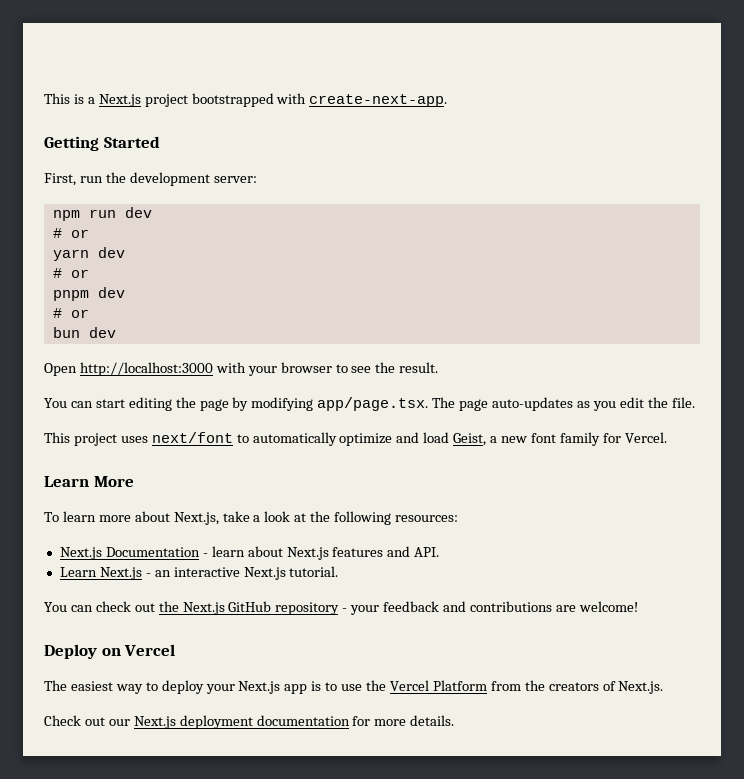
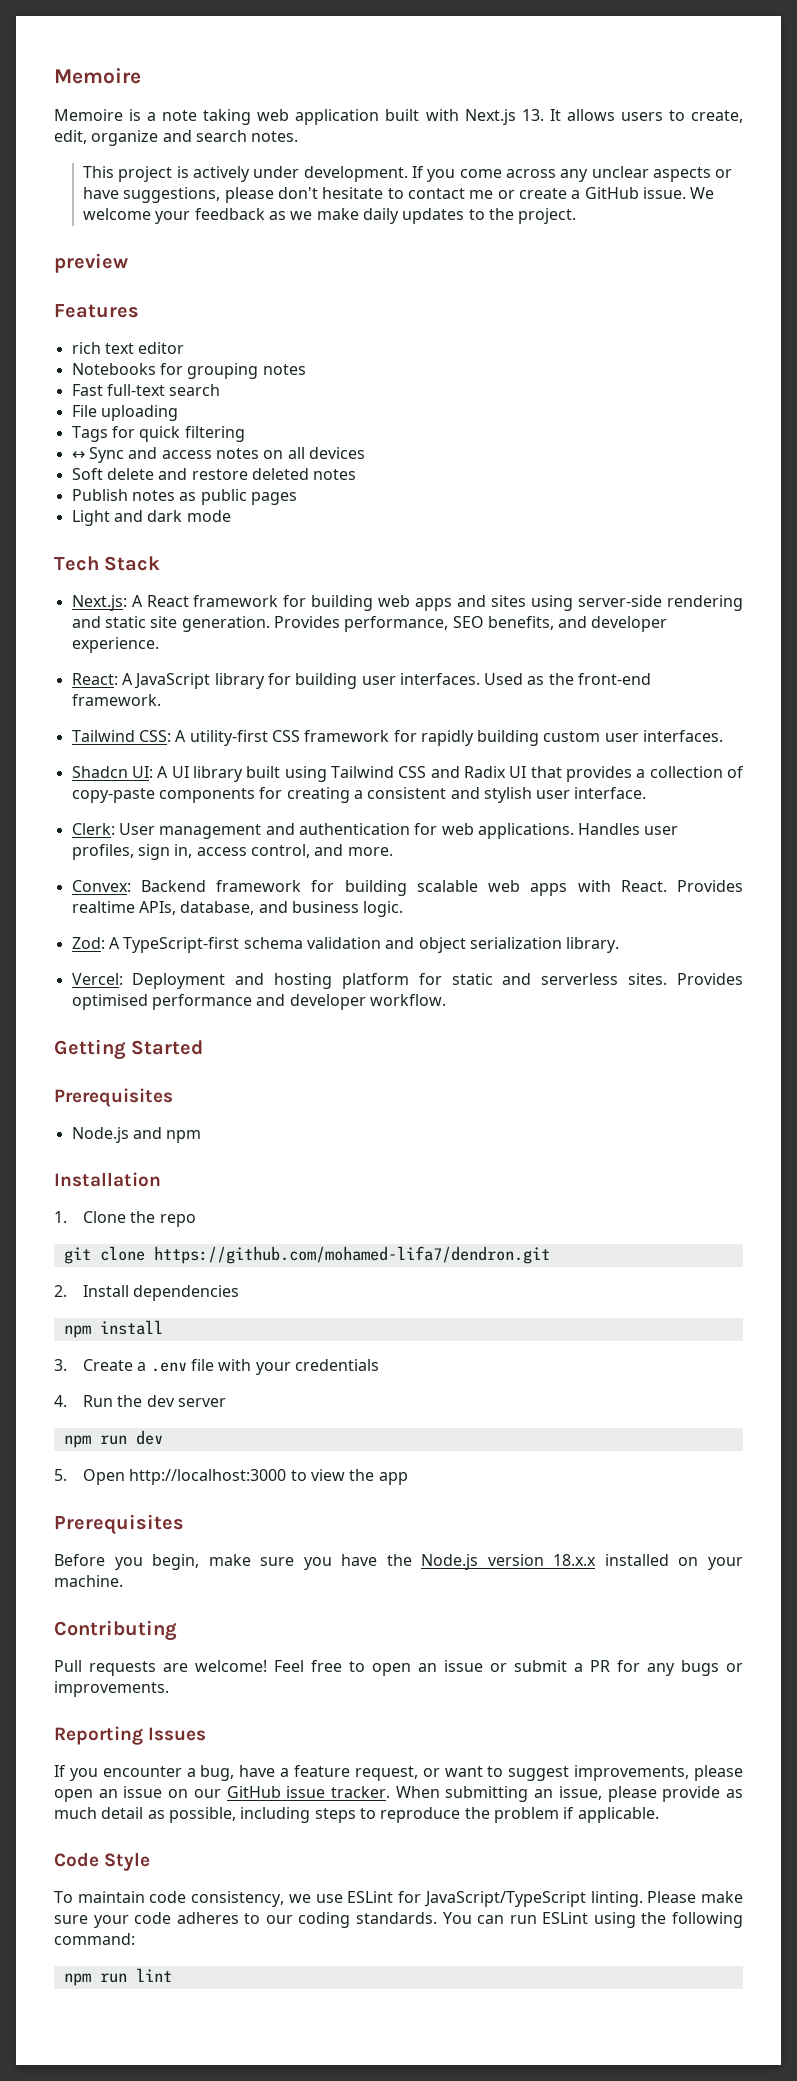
[44,93,448,107] [44,136,160,151] [44,172,257,186] [52,207,152,221] [52,228,89,238] [52,247,125,261] [52,268,89,278] [52,287,125,301] [52,308,89,318] [52,327,116,338] [44,362,439,376] [44,397,695,411] [44,432,667,446] [44,476,134,487] [44,511,459,525] [59,546,440,560] [59,566,339,580] [44,601,638,615] [44,644,176,659] [44,680,664,694] [44,715,455,729] This is a Next.js project bootstrapped with create-next-app. // Getting Started // First, run the development server: // npm run dev // # or // yarn dev // # or // pnpm dev // # or // bun dev // Open http://localhost:3000 with your browser to see the result. // You can start editing the page by modifying app/page.tsx. The page auto-updates as you edit the file. // This project uses next/font to automatically optimize and load Geist, a new font family for Vercel. // Learn More // To learn more about Next.js, take a look at the following resources: // Next.js Documentation - learn about Next.js features and API. // Learn Next.js - an interactive Next.js tutorial. // You can check out the Next.js GitHub repository - your feedback and contributions are welcome! // Deploy on Vercel // The easiest way to deploy your Next.js app is to use the Vercel Platform from the creators of Next.js. // Check out our Next.js deployment documentation for more details. -> [54,68,141,84] [54,109,744,125] [54,130,299,146] [83,166,733,182] [83,187,715,203] [83,208,577,224] [54,253,128,273] [54,304,139,318] [71,342,185,354] [71,363,306,379] [71,384,221,396] [71,405,178,421] [71,426,245,442] [71,447,365,463] [71,468,357,480] [71,489,297,505] [71,510,231,526] [54,556,161,571] [71,595,743,611] [71,616,668,632] [71,637,159,653] [71,673,652,689] [71,694,161,706] [71,730,724,746] [71,766,744,782] [71,787,647,803] [71,823,679,839] [71,844,393,860] [71,880,743,896] [71,901,404,917] [71,937,620,953] [71,973,744,989] [71,994,446,1010] [54,1039,204,1060] [54,1088,173,1107] [71,1127,202,1143] [54,1172,161,1187] [54,1211,196,1227] [63,1246,550,1264] [54,1285,240,1301] [63,1320,163,1338] [54,1359,380,1375] [54,1395,227,1407] [63,1430,163,1448] [54,1469,408,1485] [54,1514,184,1535] [54,1554,744,1570] [54,1575,123,1587] [54,1620,177,1641] [54,1660,743,1676] [54,1681,169,1697] [54,1726,207,1745] [54,1765,743,1781] [54,1786,743,1802] [54,1807,659,1823] [54,1852,151,1871] [54,1891,744,1907] [54,1912,743,1928] [54,1933,135,1945] [63,1968,172,1986] Memoire // Memoire is a note taking web application built with Next.js 13. It allows users to create, edit, organize and search notes. // This project is actively under development. If you come across any unclear aspects or have suggestions, please don't hesitate to contact me or create a GitHub issue. We welcome your feedback as we make daily updates to the project. // preview // Features // rich text editor // Notebooks for grouping notes // Fast full-text search // File uploading // Tags for quick filtering // ↔ Sync and access notes on all devices // Soft delete and restore deleted notes // Publish notes as public pages // Light and dark mode // Tech Stack // Next.js: A React framework for building web apps and sites using server-side rendering and static site generation. Provides performance, SEO benefits, and developer experience. // React: A JavaScript library for building user interfaces. Used as the front-end framework. // Tailwind CSS: A utility-first CSS framework for rapidly building custom user interfaces. // Shadcn UI: A UI library built using Tailwind CSS and Radix UI that provides a collection of copy-paste components for creating a consistent and stylish user interface. // Clerk: User management and authentication for web applications. Handles user profiles, sign in, access control, and more. // Convex: Backend framework for building scalable web apps with React. Provides realtime APIs, database, and business logic. // Zod: A TypeScript-first schema validation and object serialization library. // Vercel: Deployment and hosting platform for static and serverless sites. Provides optimised performance and developer workflow. // Getting Started // Prerequisites // Node.js and npm // Installation // 1. Clone the repo // git clone https://github.com/mohamed-lifa7/dendron.git // 2. Install dependencies // npm install // 3. Create a .env file with your credentials // 4. Run the dev server // npm run dev // 5. Open http://localhost:3000 to view the app // Prerequisites // Before you begin, make sure you have the Node.js version 18.x.x installed on your machine. // Contributing // Pull requests are welcome! Feel free to open an issue or submit a PR for any bugs or improvements. // Reporting Issues // If you encounter a bug, have a feature request, or want to suggest improvements, please open an issue on our GitHub issue tracker. When submitting an issue, please provide as much detail as possible, including steps to reproduce the problem if applicable. // Code Style // To maintain code consistency, we use ESLint for JavaScript/TypeScript linting. Please make sure your code adheres to our coding standards. You can run ESLint using the following command: // npm run lint

